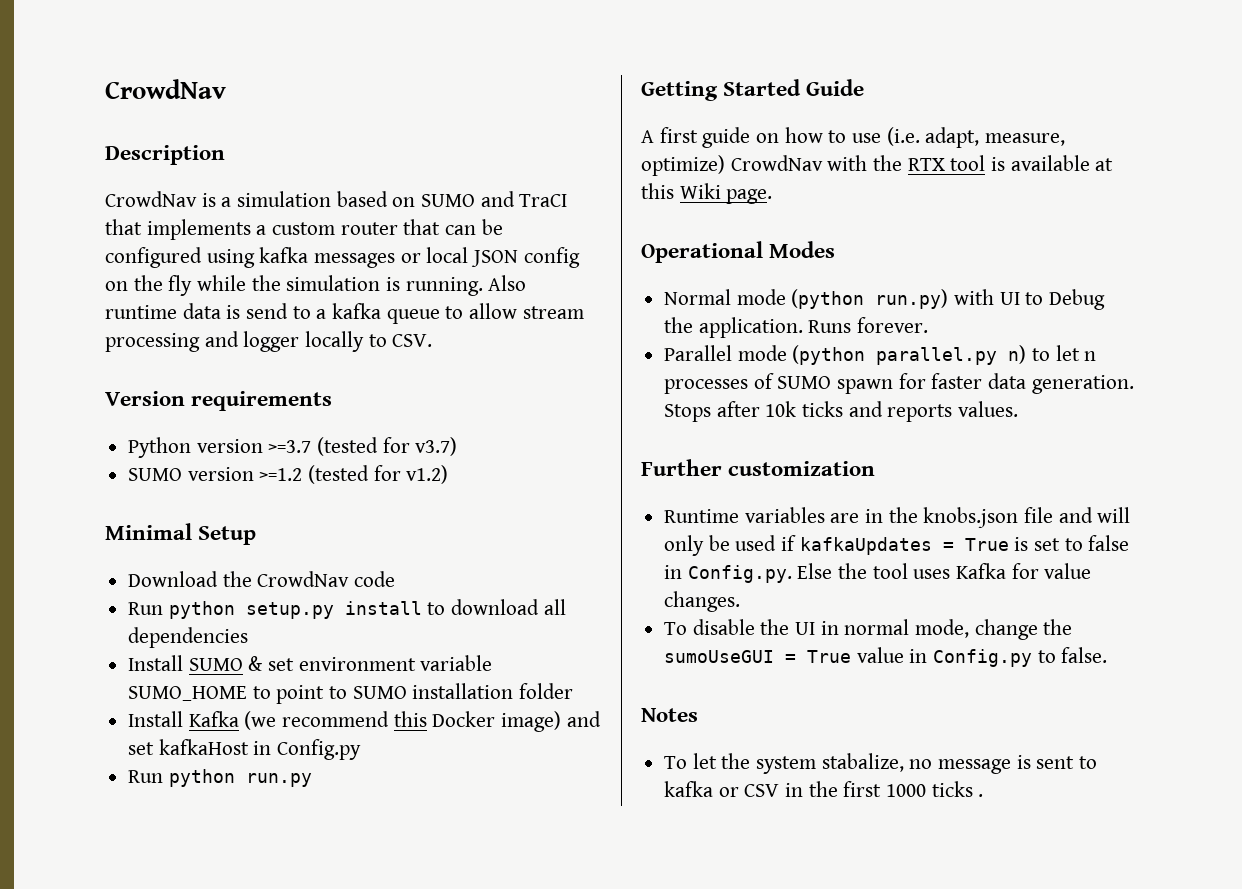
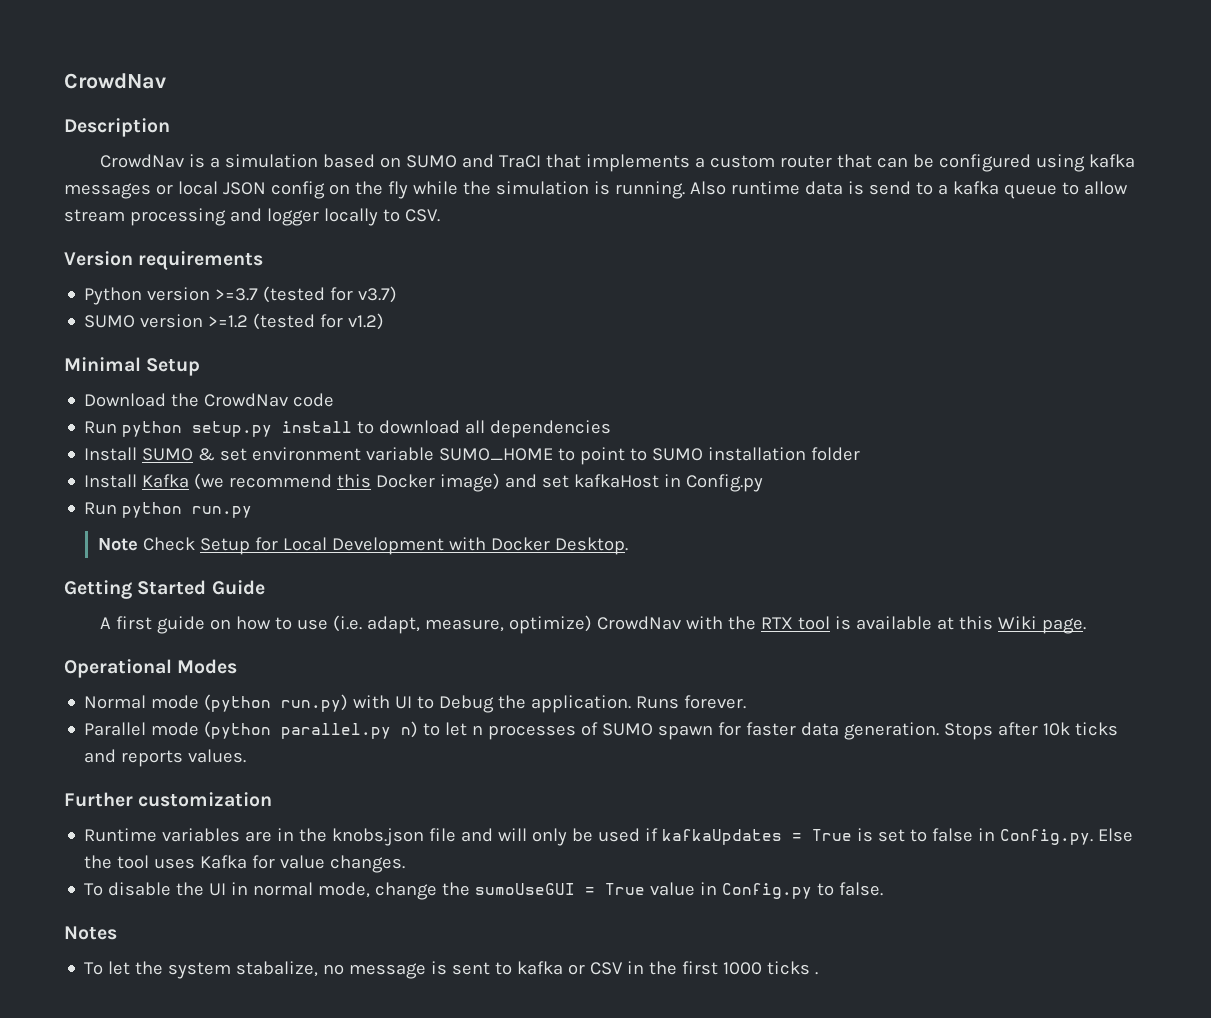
(312, 780) none -> [98,537,629,555] // Note Check Setup for Local Development with Docker Desktop.

